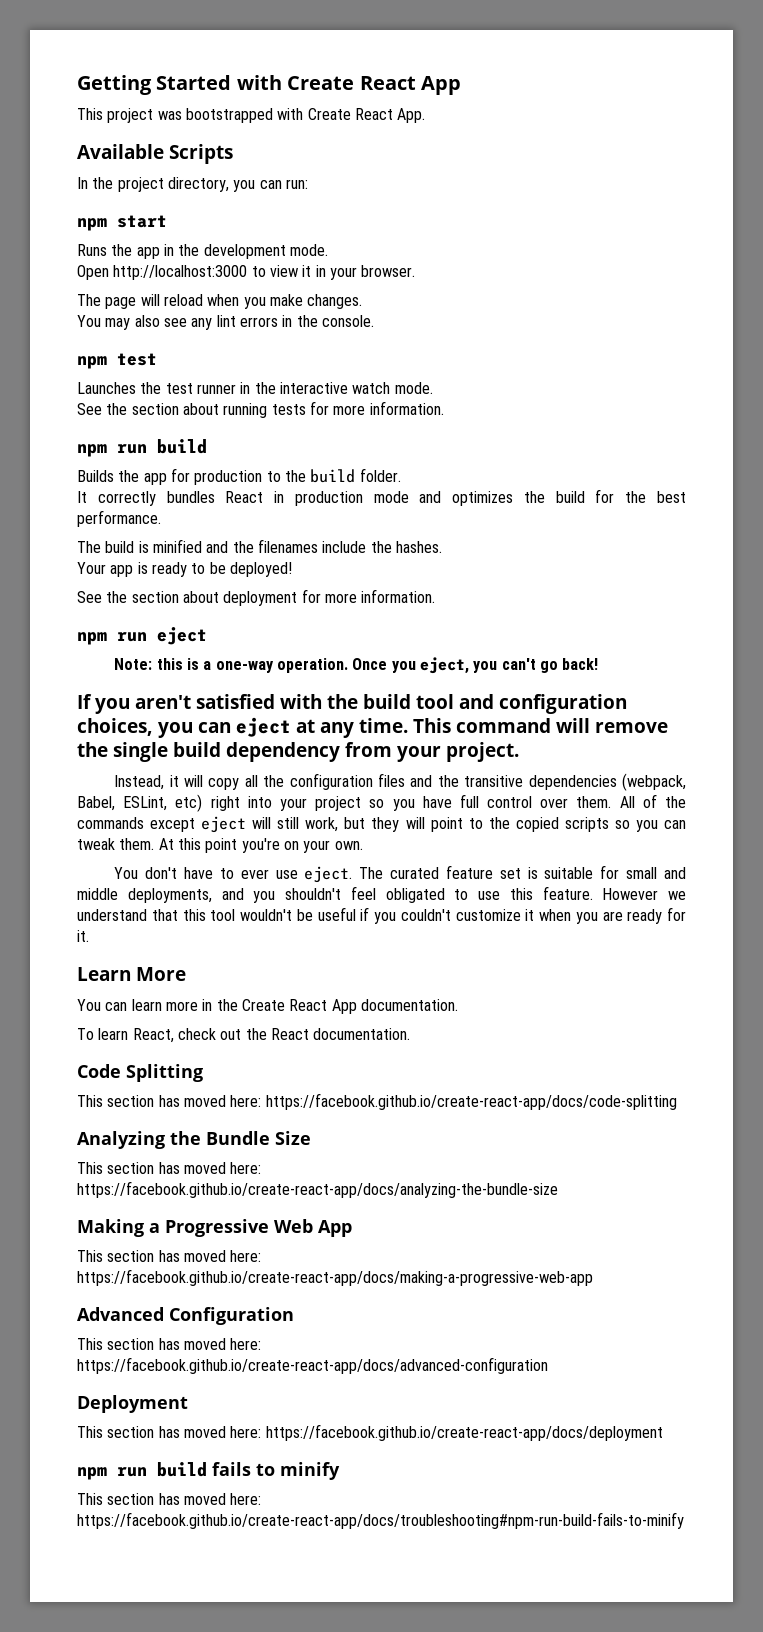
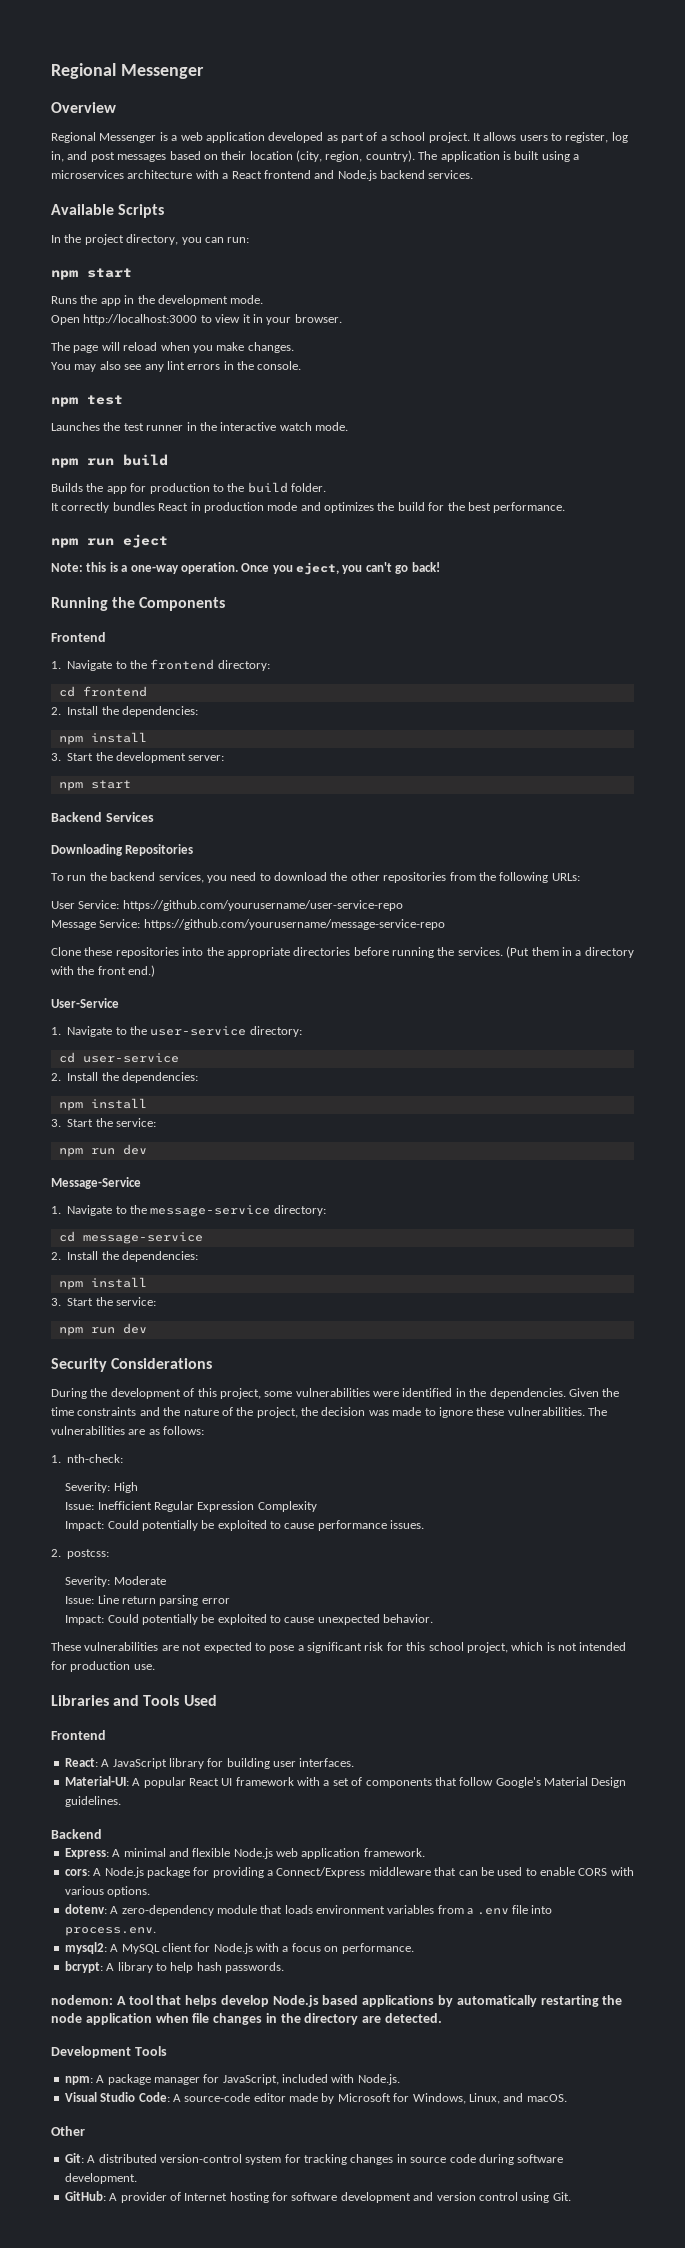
[77,75,461,95] [77,108,426,123] Getting Started with Create React App // This project was bootstrapped with Create React App. -> [51,63,204,79] [51,102,116,113] [51,132,628,143] [51,150,579,162] [51,170,474,181] Regional Messenger // Overview // Regional Messenger is a web application developed as part of a school project. It allows users to register, log in, and post messages based on their location (city, region, country). The application is built using a microservices architecture with a React frontend and Node.js backend services.
[77,401,444,418] // See the section about running tests for more information. -> (348, 426) none
[77,539,442,553] [77,562,292,577] [77,589,436,606] // The build is minified and the filenames include the hashes. // Your app is ready to be deployed! // See the section about deployment for more information. -> (566, 507) none
[77,694,627,714] [77,717,668,738] [77,742,519,762] [114,773,686,791] [77,794,686,812] [77,816,686,833] [77,838,363,853] [114,865,687,883] [77,886,686,903] [77,907,686,924] [77,930,89,942] [77,967,186,981] [77,999,458,1014] [77,1028,411,1043] [77,1064,203,1082] [77,1093,677,1110] [77,1131,311,1149] [77,1162,262,1174] [77,1181,558,1198] [77,1219,352,1237] [77,1250,262,1262] [77,1269,593,1286] [77,1307,294,1325] [77,1338,262,1350] [77,1357,548,1374] [77,1395,188,1413] [77,1424,663,1441] [77,1462,340,1480] [77,1493,262,1505] [77,1512,684,1529] If you aren't satisfied with the build tool and configuration choices, you can eject at any time. This command will remove the single build dependency from your project. // Instead, it will copy all the configuration files and the transitive dependencies (webpack, Babel, ESLint, etc) right into your project so you have full control over them. All of the commands except eject will still work, but they will point to the copied scripts so you can tweak them. At this point you're on your own. // You don't have to ever use eject. The curated feature set is suitable for small and middle deployments, and you shouldn't feel obligated to use this feature. However we understand that this tool wouldn't be useful if you couldn't customize it when you are ready for it. // Learn More // You can learn more in the Create React App documentation. // To learn React, check out the React documentation. // Code Splitting // This section has moved here: https://facebook.github.io/create-react-app/docs/code-splitting // Analyzing the Bundle Size // This section has moved here: https://facebook.github.io/create-react-app/docs/analyzing-the-bundle-size // Making a Progressive Web App // This section has moved here: https://facebook.github.io/create-react-app/docs/making-a-progressive-web-app // Advanced Configuration // This section has moved here: https://facebook.github.io/create-react-app/docs/advanced-configuration // Deployment // This section has moved here: https://facebook.github.io/create-react-app/docs/deployment // npm run build fails to minify // This section has moved here: https://facebook.github.io/create-react-app/docs/troubleshooting#npm-run-build-fails-to-minify -> [51,597,226,611] [51,632,106,642] [51,659,270,671] [58,686,147,697] [51,706,198,717] [58,732,147,745] [51,752,225,763] [58,780,131,791] [51,812,154,822] [51,844,194,856] [51,872,580,883] [51,900,403,911] [51,919,445,930] [51,946,634,958] [51,965,156,977] [51,998,119,1008] [51,1026,302,1037] [58,1052,179,1063] [51,1072,198,1083] [58,1098,147,1111] [51,1118,156,1127] [58,1144,147,1157] [51,1177,141,1189] [51,1205,326,1217] [58,1231,203,1244] [51,1251,198,1262] [58,1277,147,1290] [51,1297,156,1306] [58,1323,147,1336] [51,1358,213,1372] [51,1388,620,1399] [51,1407,607,1418] [51,1426,205,1435] [51,1454,124,1463] [65,1482,138,1493] [65,1501,317,1512] [65,1520,425,1531] [51,1549,110,1559] [65,1576,166,1587] [65,1595,230,1606] [65,1614,434,1625] [51,1642,627,1653] [51,1661,155,1672] [51,1695,217,1706] [51,1730,106,1740] [64,1758,355,1769] [64,1776,627,1788] [64,1796,121,1807] [51,1829,102,1839] [64,1848,425,1859] [64,1867,634,1878] [64,1886,151,1897] [64,1904,553,1916] [64,1927,156,1936] [64,1942,414,1954] [64,1961,284,1973] [51,1995,623,2007] [51,2013,443,2025] [51,2046,167,2058] [64,2074,400,2085] [64,2092,567,2104] [51,2126,85,2136] [64,2153,564,2165] [64,2173,137,2184] [64,2191,571,2203] Running the Components // Frontend // 1. Navigate to the frontend directory: // cd frontend // 2. Install the dependencies: // npm install // 3. Start the development server: // npm start // Backend Services // Downloading Repositories // To run the backend services, you need to download the other repositories from the following URLs: // User Service: https://github.com/yourusername/user-service-repo // Message Service: https://github.com/yourusername/message-service-repo // Clone these repositories into the appropriate directories before running the services. (Put them in a directory with the front end.) // User-Service // 1. Navigate to the user-service directory: // cd user-service // 2. Install the dependencies: // npm install // 3. Start the service: // npm run dev // Message-Service // 1. Navigate to the message-service directory: // cd message-service // 2. Install the dependencies: // npm install // 3. Start the service: // npm run dev // Security Considerations // During the development of this project, some vulnerabilities were identified in the dependencies. Given the time constraints and the nature of the project, the decision was made to ignore these vulnerabilities. The vulnerabilities are as follows: // 1. nth-check: // Severity: High // Issue: Inefficient Regular Expression Complexity // Impact: Could potentially be exploited to cause performance issues. // 2. postcss: // Severity: Moderate // Issue: Line return parsing error // Impact: Could potentially be exploited to cause unexpected behavior. // These vulnerabilities are not expected to pose a significant risk for this school project, which is not intended for production use. // Libraries and Tools Used // Frontend // React: A JavaScript library for building user interfaces. // Material-UI: A popular React UI framework with a set of components that follow Google's Material Design guidelines. // Backend // Express: A minimal and flexible Node.js web application framework. // cors: A Node.js package for providing a Connect/Express middleware that can be used to enable CORS with various options. // dotenv: A zero-dependency module that loads environment variables from a .env file into process.env. // mysql2: A MySQL client for Node.js with a focus on performance. // bcrypt: A library to help hash passwords. // nodemon: A tool that helps develop Node.js based applications by automatically restarting the node application when file changes in the directory are detected. // Development Tools // npm: A package manager for JavaScript, included with Node.js. // Visual Studio Code: A source-code editor made by Microsoft for Windows, Linux, and macOS. // Other // Git: A distributed version-control system for tracking changes in source code during software development. // GitHub: A provider of Internet hosting for software development and version control using Git.

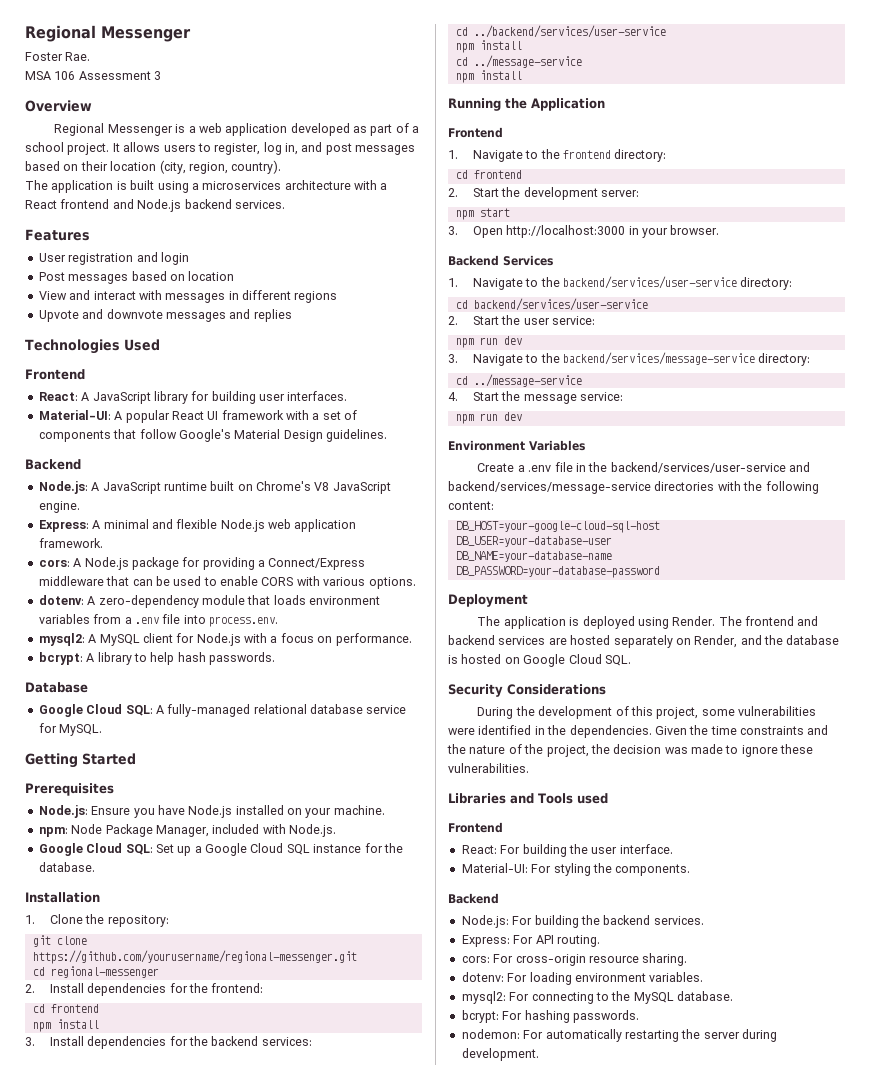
[51,63,204,79] Regional Messenger -> [25,25,191,42] [25,52,91,61] [25,71,162,80] Regional Messenger // Foster Rae. // MSA 106 Assessment 3
(415, 156) none -> (282, 167) //
[51,204,165,218] [51,234,250,245] [51,268,132,280] [51,295,264,306] [51,314,342,325] [51,342,294,353] [51,361,302,372] [51,395,123,407] [51,422,348,431] [51,454,168,468] [51,482,326,494] [51,502,566,513] [51,534,168,548] [51,562,440,575] [51,597,226,611] [51,632,106,642] [51,659,270,671] [58,686,147,697] [51,706,198,717] [58,732,147,745] [51,752,225,763] [58,780,131,791] [51,812,154,822] [51,844,194,856] [51,872,580,883] [51,900,403,911] [51,919,445,930] [51,946,634,958] [51,965,156,977] [51,998,119,1008] [51,1026,302,1037] [58,1052,179,1063] [51,1072,198,1083] [58,1098,147,1111] [51,1118,156,1127] [58,1144,147,1157] [51,1177,141,1189] [51,1205,326,1217] [58,1231,203,1244] [51,1251,198,1262] [58,1277,147,1290] [51,1297,156,1306] [58,1323,147,1336] [51,1358,213,1372] [51,1388,620,1399] [51,1407,607,1418] [51,1426,205,1435] [51,1454,124,1463] [65,1482,138,1493] [65,1501,317,1512] [65,1520,425,1531] [51,1549,110,1559] [65,1576,166,1587] [65,1595,230,1606] [65,1614,434,1625] [51,1642,627,1653] [51,1661,155,1672] [51,1695,180,1706] Available Scripts // In the project directory, you can run: // npm start // Runs the app in the development mode. // Open http://localhost:3000 to view it in your browser. // The page will reload when you make changes. // You may also see any lint errors in the console. // npm test // Launches the test runner in the interactive watch mode. // npm run build // Builds the app for production to the build folder. // It correctly bundles React in production mode and optimizes the build for the best performance. // npm run eject // Note: this is a one-way operation. Once you eject, you can't go back! // Running the Components // Frontend // 1. Navigate to the frontend directory: // cd frontend // 2. Install the dependencies: // npm install // 3. Start the development server: // npm start // Backend Services // Downloading Repositories // To run the backend services, you need to download the other repositories from the following URLs: // User Service: https://github.com/yourusername/user-service-repo // Message Service: https://github.com/yourusername/message-service-repo // Clone these repositories into the appropriate directories before running the services. (Put them in a directory with the front end.) // User-Service // 1. Navigate to the user-service directory: // cd user-service // 2. Install the dependencies: // npm install // 3. Start the service: // npm run dev // Message-Service // 1. Navigate to the message-service directory: // cd message-service // 2. Install the dependencies: // npm install // 3. Start the service: // npm run dev // Security Considerations // During the development of this project, some vulnerabilities were identified in the dependencies. Given the time constraints and the nature of the project, the decision was made to ignore these vulnerabilities. The vulnerabilities are as follows: // 1. nth-check: // Severity: High // Issue: Inefficient Regular Expression Complexity // Impact: Could potentially be exploited to cause performance issues. // 2. postcss: // Severity: Moderate // Issue: Line return parsing error // Impact: Could potentially be exploited to cause unexpected behavior. // These vulnerabilities are not expected to pose a significant risk for this school project, which is not intended for production use. // Libraries and Tools -> [25,229,90,241] [38,252,189,265] [38,271,235,284] [38,290,338,303] [38,309,292,322] [25,339,120,354] Features // User registration and login // Post messages based on location // View and interact with messages in different regions // Upvote and downvote messages and replies // Technologies
(102, 1834) none -> [38,481,391,494] [38,501,80,513] // Node.js: A JavaScript runtime built on Chrome's V8 JavaScript engine.
[51,1995,623,2007] [51,2013,443,2025] [51,2046,167,2058] [64,2074,400,2085] [64,2092,567,2104] [51,2126,85,2136] [64,2153,564,2165] [64,2173,137,2184] [64,2191,571,2203] nodemon: A tool that helps develop Node.js based applications by automatically restarting the node application when file changes in the directory are detected. // Development Tools // npm: A package manager for JavaScript, included with Node.js. // Visual Studio Code: A source-code editor made by Microsoft for Windows, Linux, and macOS. // Other // Git: A distributed version-control system for tracking changes in source code during software development. // GitHub: A provider of Internet hosting for software development and version control using Git. -> [25,682,88,693] [38,704,407,717] [38,723,103,736] [25,753,136,768] [25,783,114,796] [38,805,385,818] [38,824,336,837] [38,843,403,856] [38,862,95,872] [25,892,100,903] [25,914,169,927] [32,935,87,947] [32,950,357,964] [32,966,159,978] [25,983,264,996] [32,1004,99,1013] [32,1019,99,1032] [25,1036,312,1049] [455,25,666,38] [455,40,522,53] [455,55,582,68] [455,70,522,83] [448,98,605,111] [448,127,503,138] [448,149,667,162] [455,170,522,179] [448,187,640,200] [455,208,510,220] [448,225,720,238] [448,255,553,266] [448,276,793,290] [455,298,648,311] [448,315,596,325] [455,336,522,348] [448,352,811,366] [455,374,582,387] [448,391,624,404] [455,412,522,424] [448,440,585,451] [477,462,811,473] [448,481,819,494] [448,501,494,510] [455,521,660,533] [455,536,612,547] [455,551,612,562] [455,566,660,578] [448,594,528,607] [477,616,819,629] [448,635,840,648] [448,654,631,667] [448,684,606,697] [477,706,817,719] [448,725,829,738] [447,744,814,757] [448,763,529,773] [448,793,608,804] [448,822,503,833] [461,844,673,857] [461,863,691,876] [448,893,499,904] [461,915,704,928] [461,935,600,947] [461,953,688,966] [461,972,704,985] [461,991,733,1004] [461,1010,639,1023] [461,1029,777,1042] [461,1048,539,1061] Database // Google Cloud SQL: A fully-managed relational database service for MySQL. // Getting Started // Prerequisites // Node.js: Ensure you have Node.js installed on your machine. // npm: Node Package Manager, included with Node.js. // Google Cloud SQL: Set up a Google Cloud SQL instance for the database. // Installation // 1. Clone the repository: // git clone https://github.com/yourusername/regional-messenger.git // cd regional-messenger // 2. Install dependencies for the frontend: // cd frontend // npm install // 3. Install dependencies for the backend services: // cd ../backend/services/user-service // npm install // cd ../message-service // npm install // Running the Application // Frontend // 1. Navigate to the frontend directory: // cd frontend // 2. Start the development server: // npm start // 3. Open http://localhost:3000 in your browser. // Backend Services // 1. Navigate to the backend/services/user-service directory: // cd backend/services/user-service // 2. Start the user service: // npm run dev // 3. Navigate to the backend/services/message-service directory: // cd ../message-service // 4. Start the message service: // npm run dev // Environment Variables // Create a .env file in the backend/services/user-service and backend/services/message-service directories with the following content: // DB_HOST=your-google-cloud-sql-host // DB_USER=your-database-user // DB_NAME=your-database-name // DB_PASSWORD=your-database-password // Deployment // The application is deployed using Render. The frontend and backend services are hosted separately on Render, and the database is hosted on Google Cloud SQL. // Security Considerations // During the development of this project, some vulnerabilities were identified in the dependencies. Given the time constraints and the nature of the project, the decision was made to ignore these vulnerabilities. // Libraries and Tools used // Frontend // React: For building the user interface. // Material-UI: For styling the components. // Backend // Node.js: For building the backend services. // Express: For API routing. // cors: For cross-origin resource sharing. // dotenv: For loading environment variables. // mysql2: For connecting to the MySQL database. // bcrypt: For hashing passwords. // nodemon: For automatically restarting the server during development.

